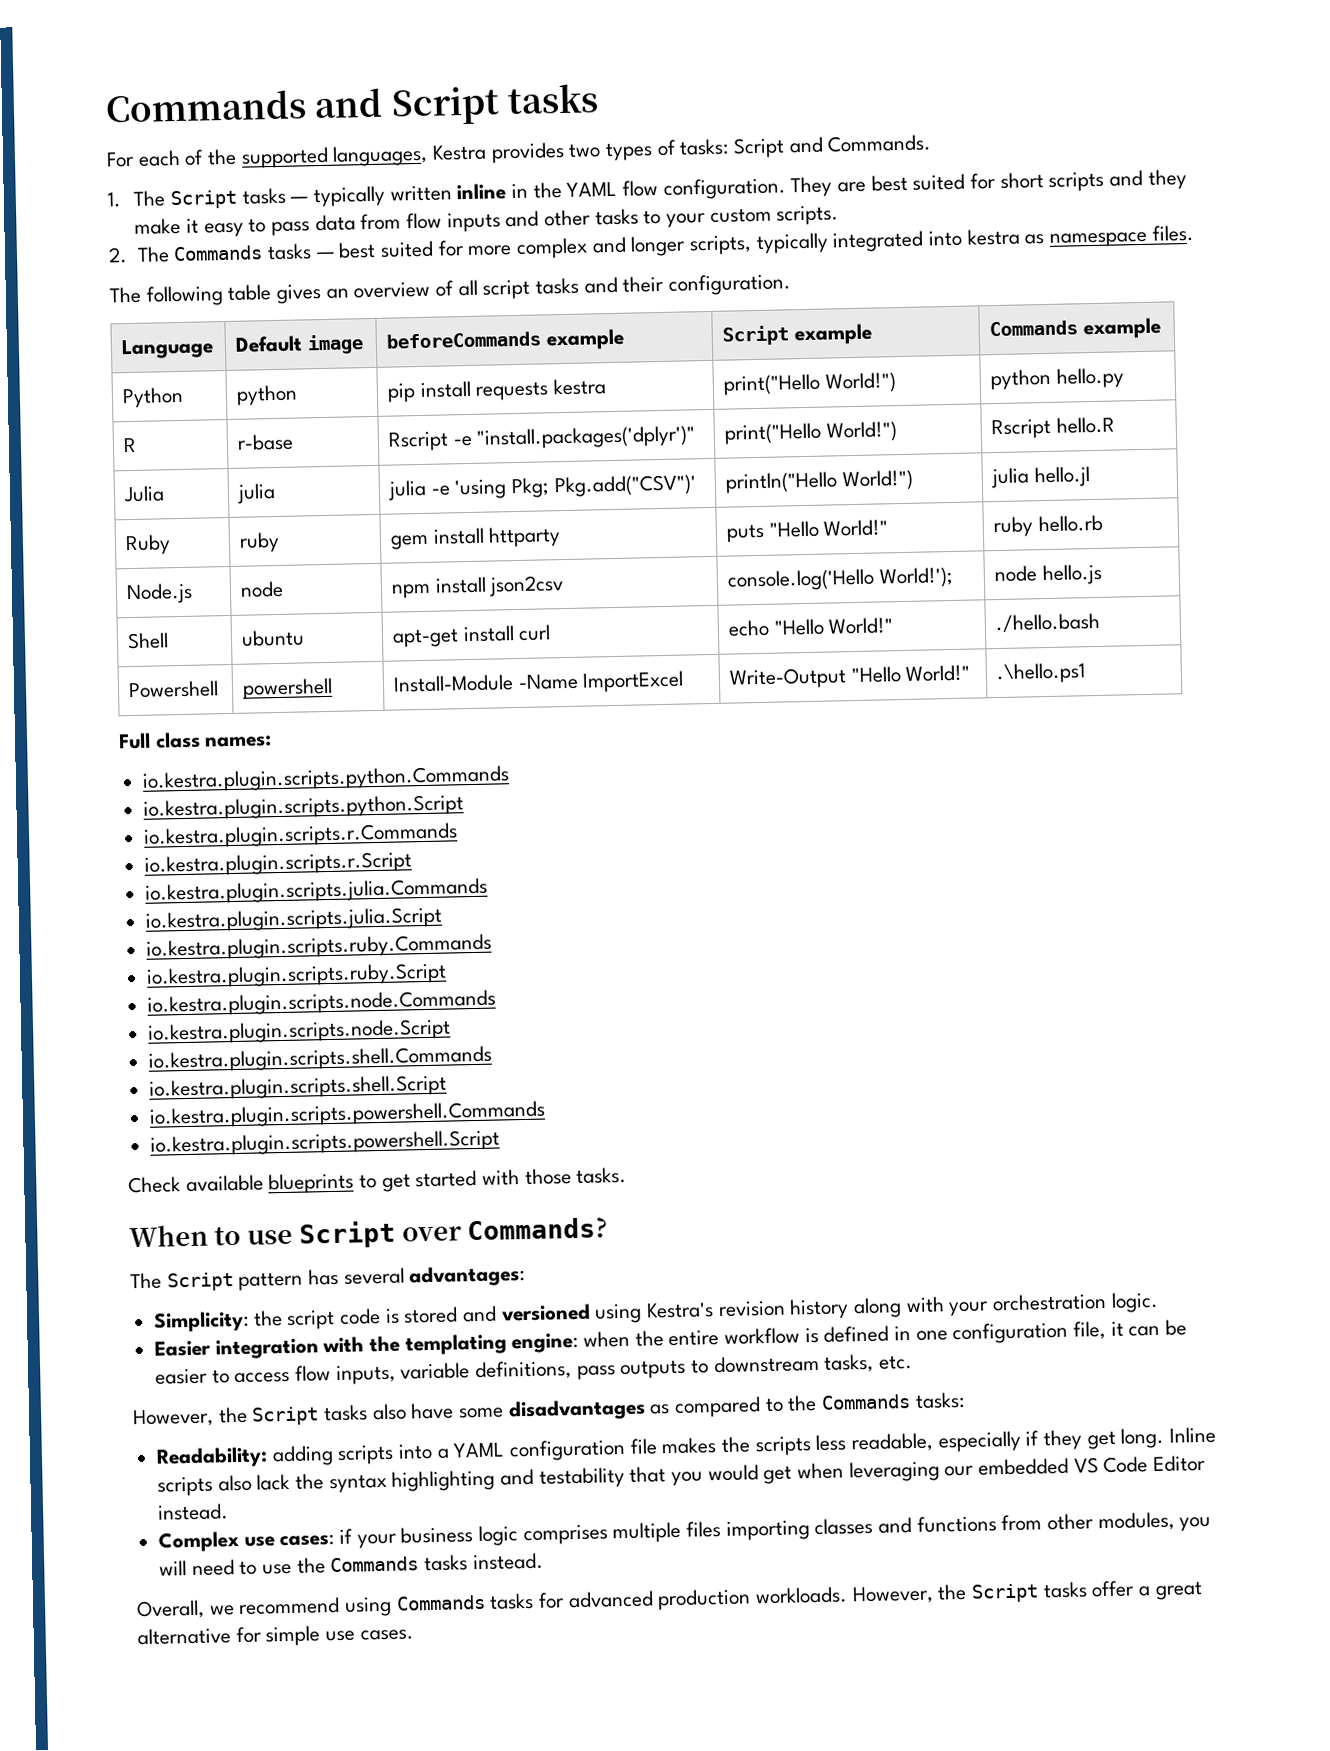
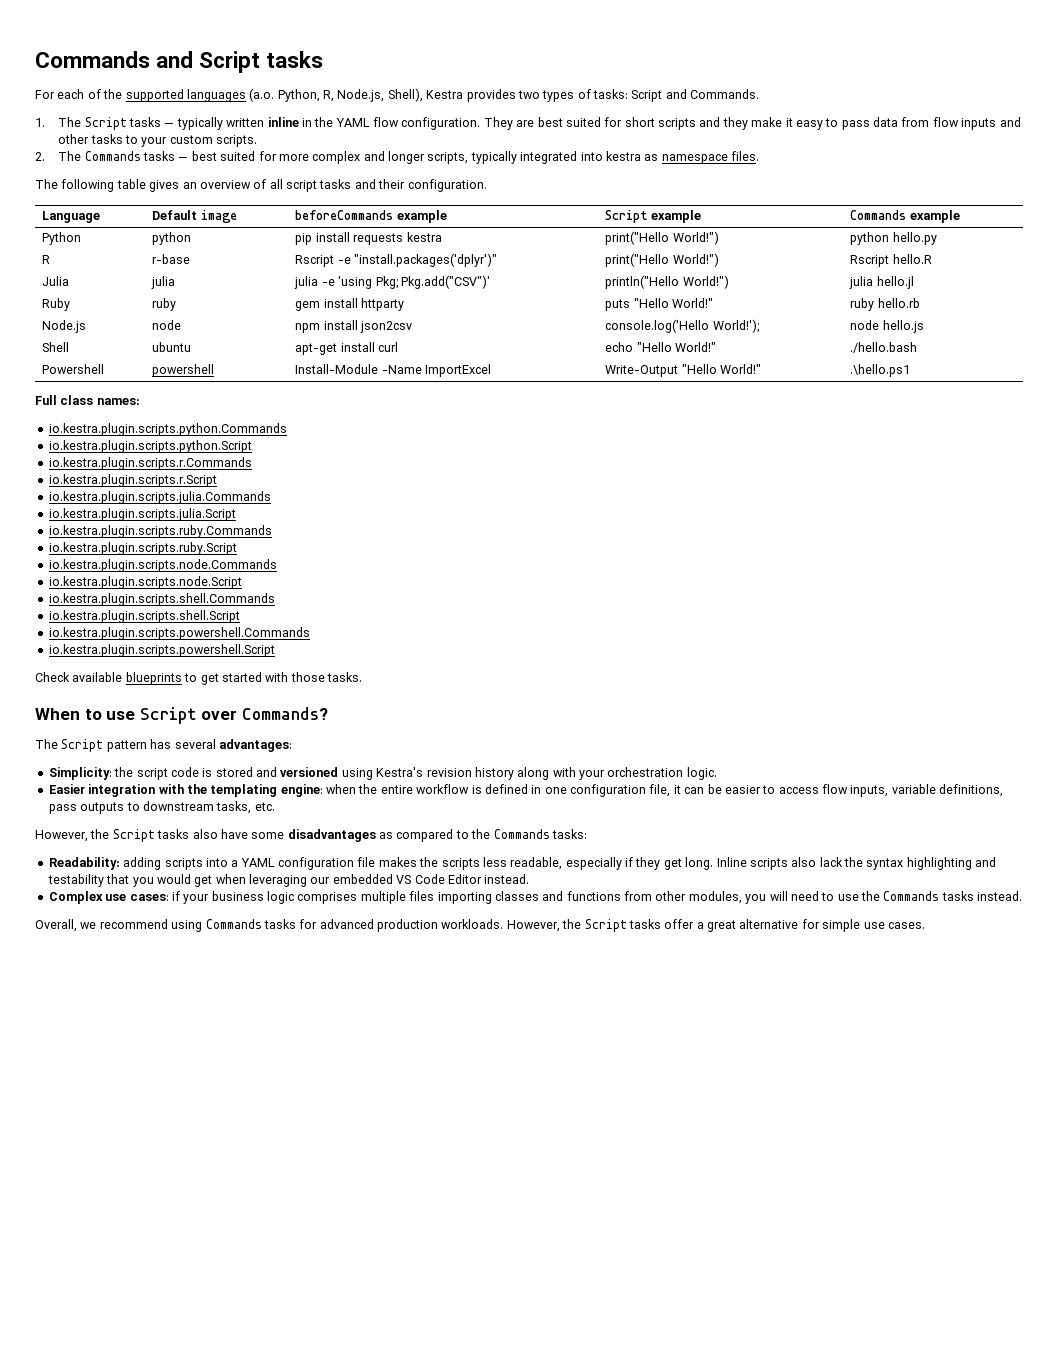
[332,144,429,167] languages, -> [186,88,423,102] languages (a.o. Python, R, Node.js, Shell),

